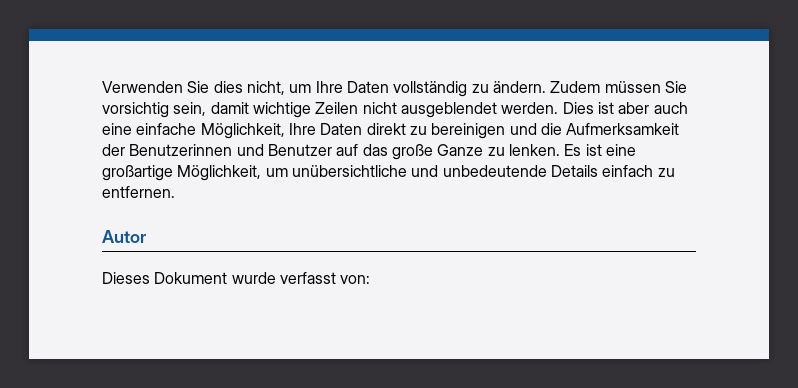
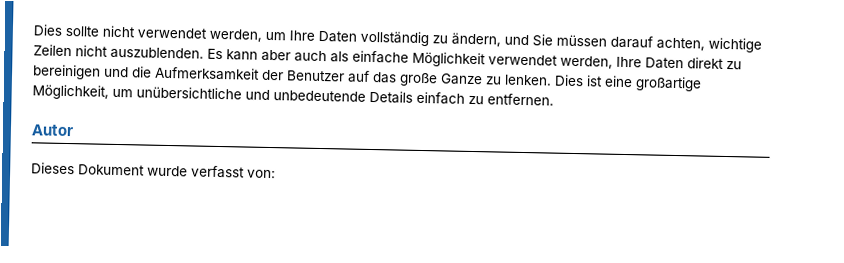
[102,81,285,95] Verwenden Sie dies nicht, -> [33,24,262,42] Dies sollte nicht verwendet werden,
[492,81,687,93] [102,102,688,118] [102,123,285,139] ändern. Zudem müssen Sie vorsichtig sein, damit wichtige Zeilen nicht ausgeblendet werden. Dies ist aber auch eine einfache Möglichkeit, -> [451,32,762,53] [33,44,613,69] ändern, und Sie müssen darauf achten, wichtige Zeilen nicht auszublenden. Es kann aber auch als einfache Möglichkeit verwendet werden,
[129,144,264,156] Benutzerinnen und -> (284, 75) none
[564,144,582,156] Es -> [554,74,584,87] Dies

